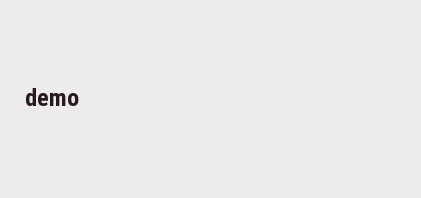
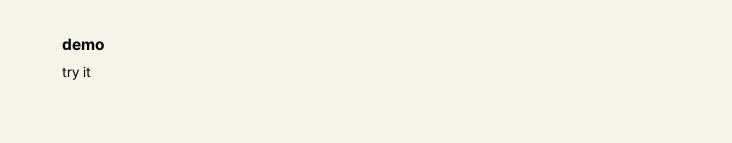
(79, 97) none -> [62,66,91,80] // try it

